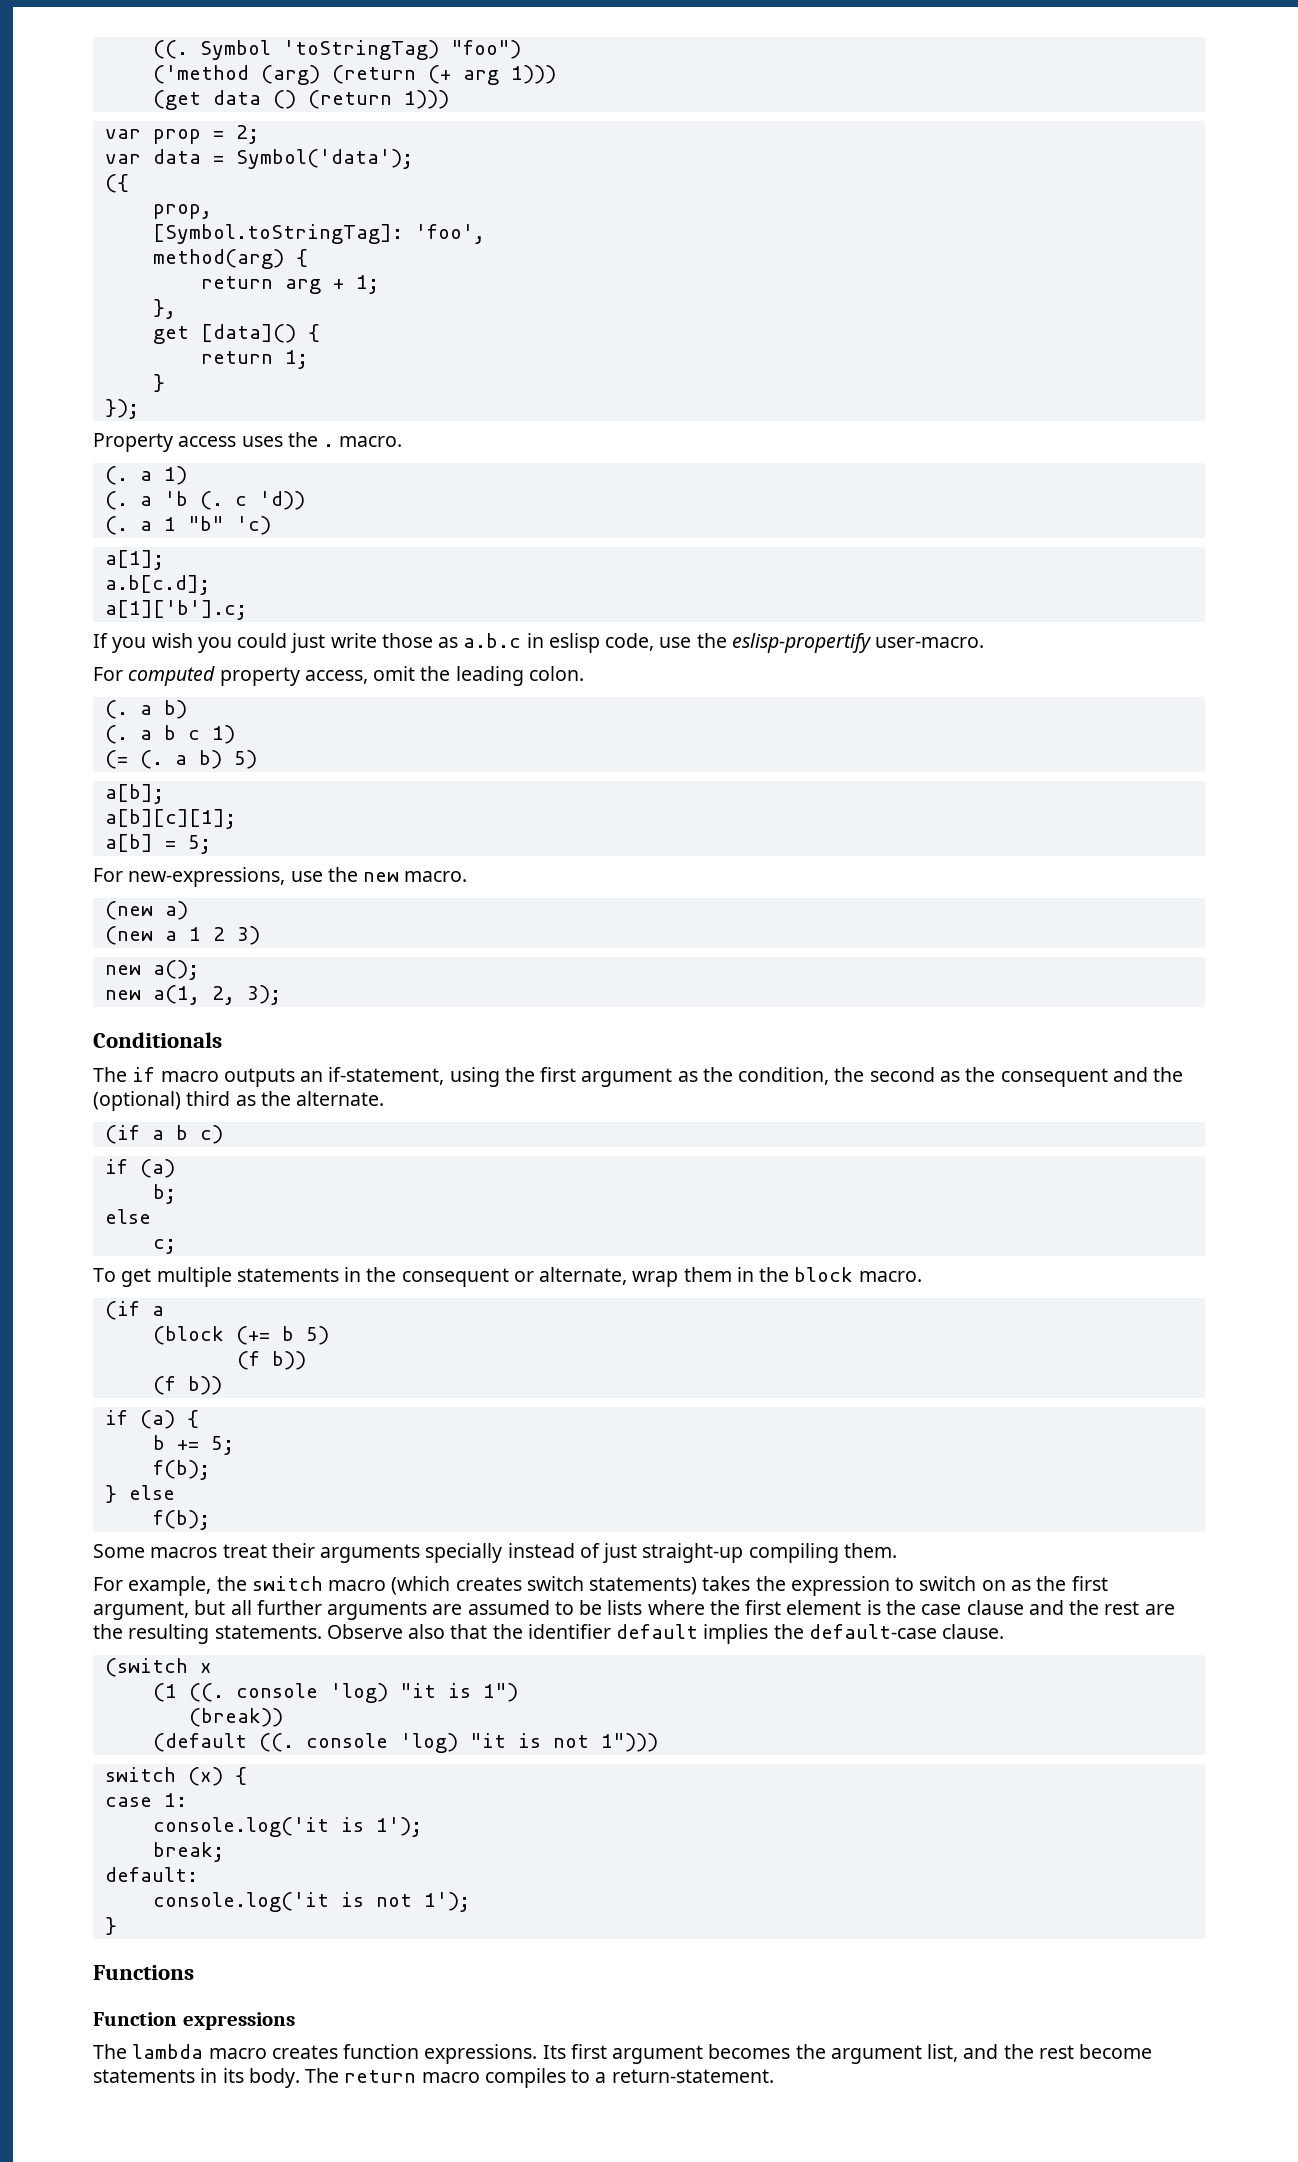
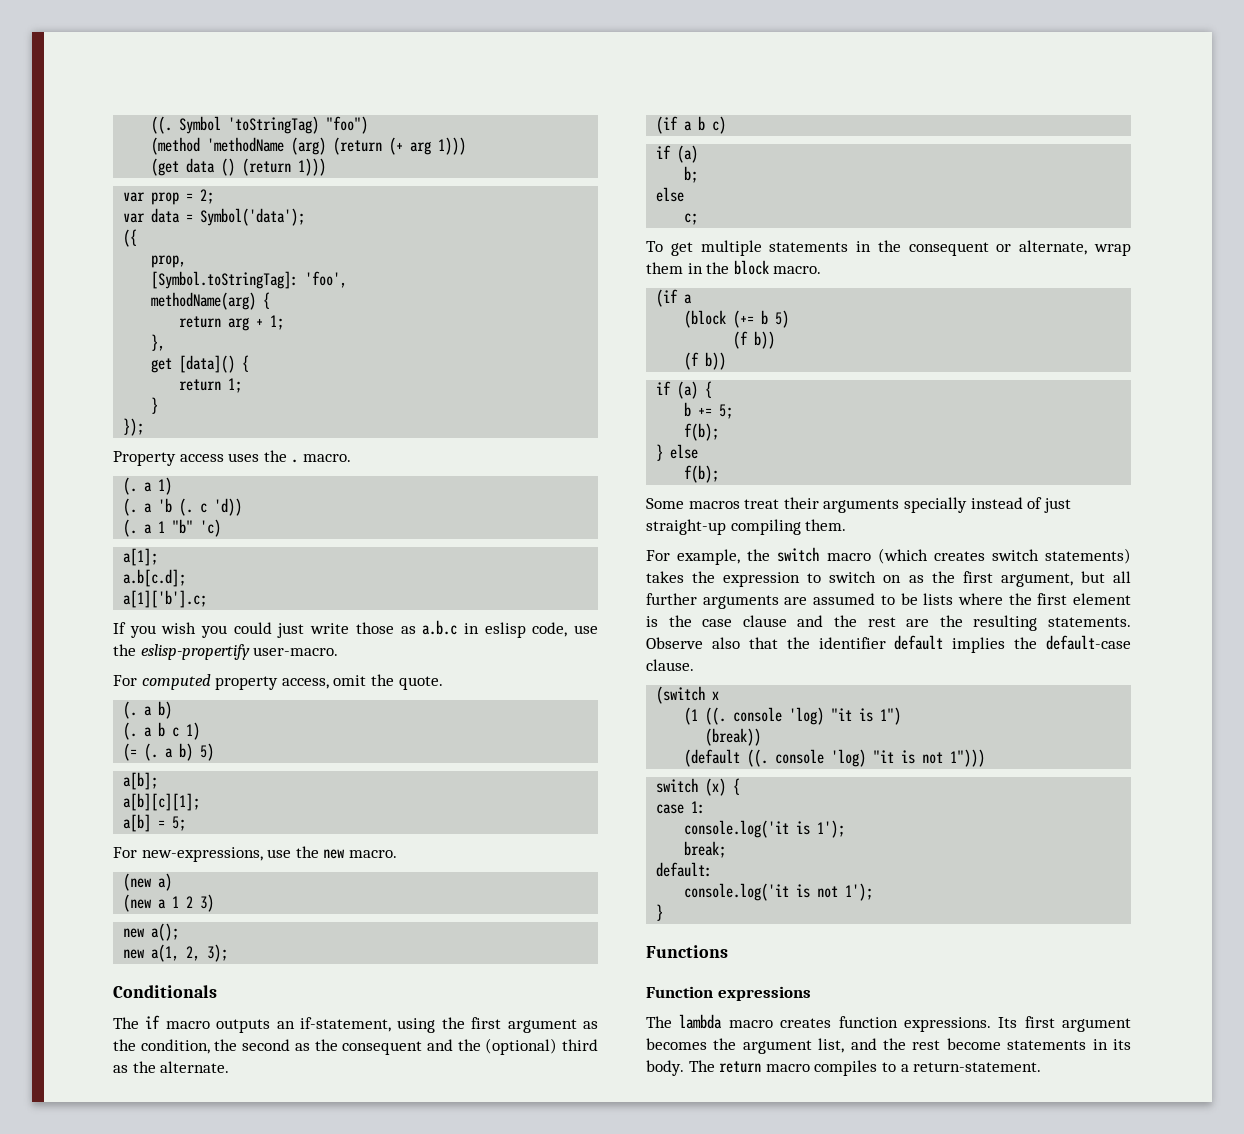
[152,65,249,84] ('method -> [151,137,285,155] (method 'methodName
[152,249,284,269] method(arg) -> [151,292,257,310] methodName(arg)
[455,666,584,686] leading colon. -> [398,676,443,690] quote.

